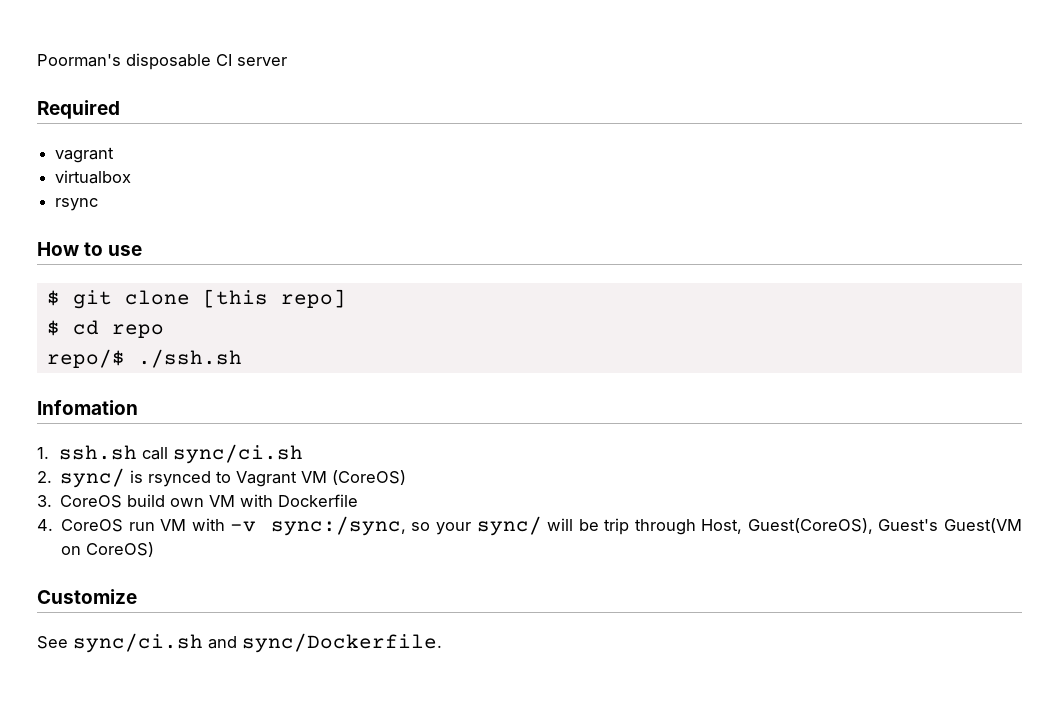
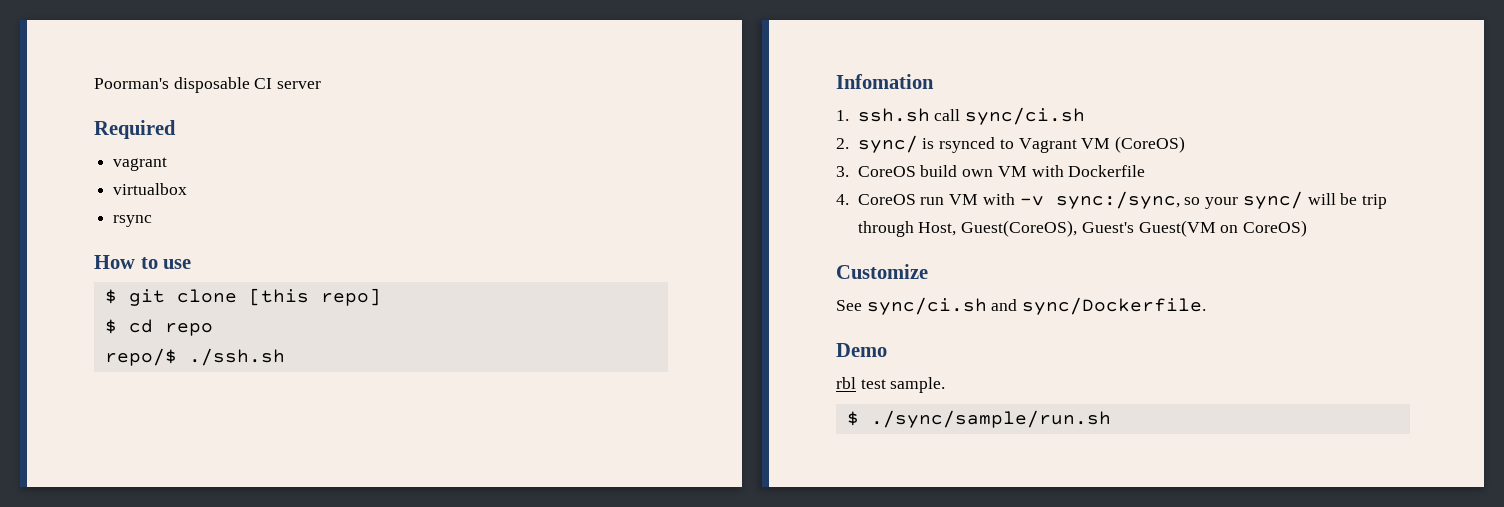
(442, 643) none -> [836,343,887,357] [836,377,946,393] [846,410,1111,428] // Demo // rbl test sample. // $ ./sync/sample/run.sh

